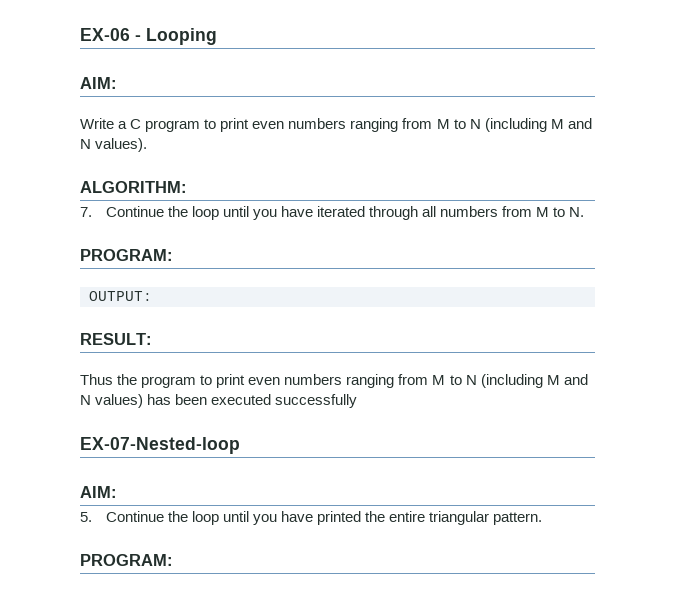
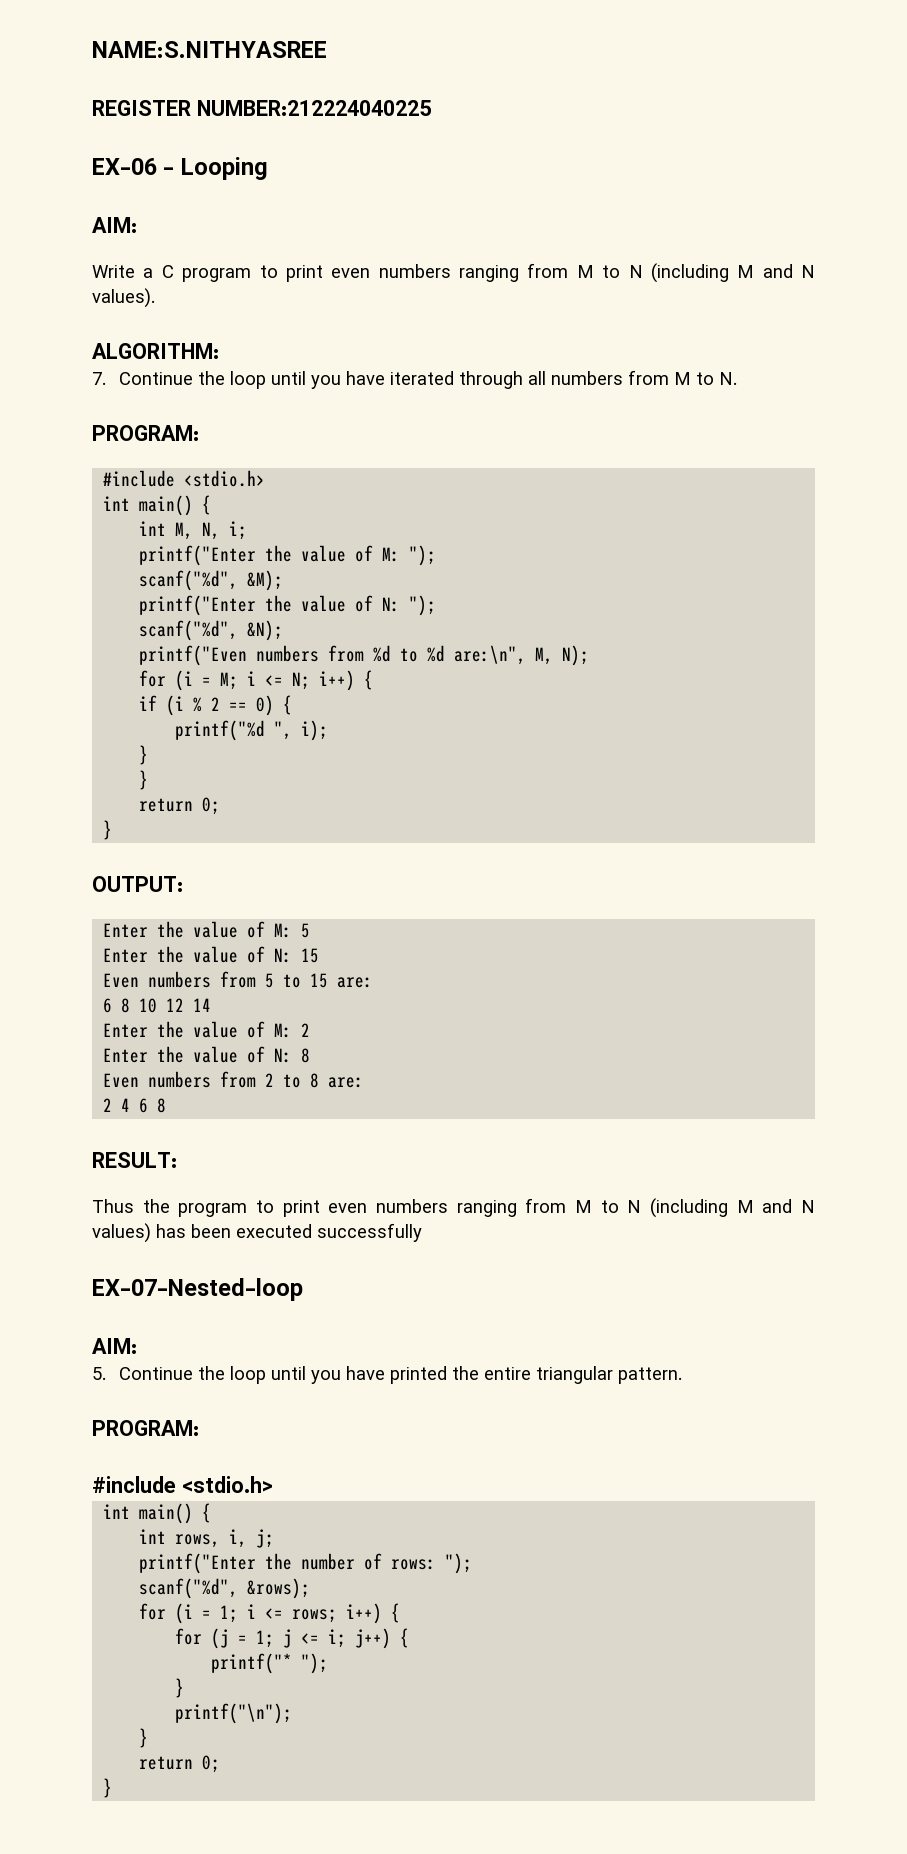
(80, 34) none -> [92,41,327,58] [92,100,432,116] NAME:S.NITHYASREE // REGISTER NUMBER:212224040225 //
[89,291,152,301] OUTPUT: -> [103,470,266,487] [103,495,212,516] [139,521,248,540] [139,545,437,566] [139,570,284,591] [139,595,437,616] [139,620,284,641] [139,645,590,666] [139,670,374,691] [139,695,293,716] [175,720,329,741] [139,745,149,765] [139,770,149,790] [139,797,221,815] [103,820,113,840] [92,876,183,892] [103,921,311,938] [103,946,320,963] [103,971,374,988] [103,998,212,1013] [103,1021,311,1038] [103,1046,311,1063] [103,1071,365,1088] [103,1098,167,1113] #include <stdio.h> // int main() { // int M, N, i; // printf("Enter the value of M: "); // scanf("%d", &M); // printf("Enter the value of N: "); // scanf("%d", &N); // printf("Even numbers from %d to %d are:\n", M, N); // for (i = M; i <= N; i++) { // if (i % 2 == 0) { // printf("%d ", i); // } // } // return 0; // } // OUTPUT: // Enter the value of M: 5 // Enter the value of N: 15 // Even numbers from 5 to 15 are: // 6 8 10 12 14 // Enter the value of M: 2 // Enter the value of N: 8 // Even numbers from 2 to 8 are: // 2 4 6 8
(173, 560) none -> [92,1476,273,1493] [103,1503,212,1524] [139,1529,275,1548] [139,1553,473,1574] [139,1578,311,1599] [139,1603,401,1624] [175,1628,410,1649] [211,1653,329,1674] [175,1678,185,1698] [175,1703,293,1724] [139,1728,149,1748] [139,1755,221,1773] [103,1778,113,1798] // #include <stdio.h> // int main() { // int rows, i, j; // printf("Enter the number of rows: "); // scanf("%d", &rows); // for (i = 1; i <= rows; i++) { // for (j = 1; j <= i; j++) { // printf("* "); // } // printf("\n"); // } // return 0; // }

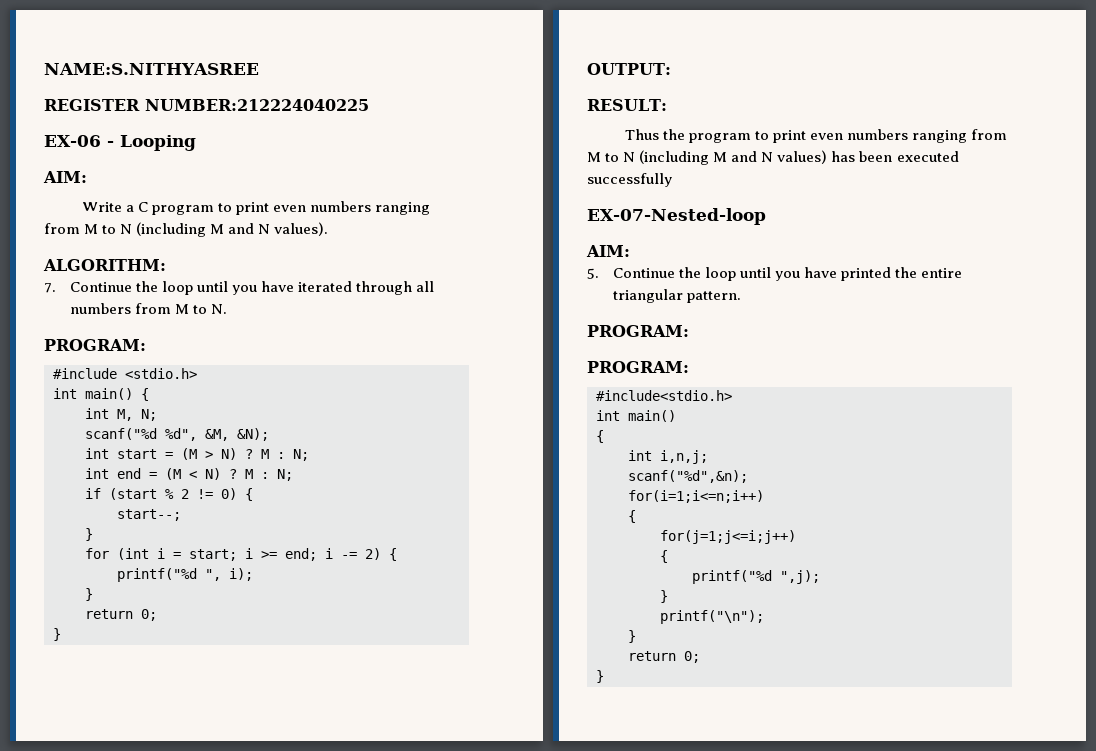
[202,521,248,540] [139,545,437,566] [139,570,284,591] [139,595,437,616] [139,620,284,641] [139,645,590,666] [139,670,374,691] [139,695,275,716] N, i; // printf("Enter the value of M: "); // scanf("%d", &M); // printf("Enter the value of N: "); // scanf("%d", &N); // printf("Even numbers from %d to %d are:\n", M, N); // for (i = M; i <= N; i++) { // if (i % 2 == 0) -> [141,409,157,421] [85,428,269,441] [85,448,309,461] [85,468,293,481] [85,488,253,501] [117,509,181,521] [85,528,93,541] [85,548,381,561] N; // scanf("%d %d", &M, &N); // int start = (M > N) ? M : N; // int end = (M < N) ? M : N; // if (start % 2 != 0) { // start--; // } // for (int i = start; i >= end; i -= 2)
[139,770,149,790] // } -> (93, 594) none
[103,921,311,938] [103,946,320,963] [103,971,374,988] [103,998,212,1013] [103,1021,311,1038] [103,1046,311,1063] [103,1071,365,1088] [103,1098,167,1113] // Enter the value of M: 5 // Enter the value of N: 15 // Even numbers from 5 to 15 are: // 6 8 10 12 14 // Enter the value of M: 2 // Enter the value of N: 8 // Even numbers from 2 to 8 are: // 2 4 6 8 -> (671, 69) none
[92,1476,273,1493] [103,1503,212,1524] [139,1529,275,1548] [139,1553,473,1574] [139,1578,311,1599] [139,1603,401,1624] [175,1628,410,1649] [211,1653,329,1674] #include <stdio.h> // int main() { // int rows, i, j; // printf("Enter the number of rows: "); // scanf("%d", &rows); // for (i = 1; i <= rows; i++) { // for (j = 1; j <= i; j++) { // printf("* "); -> [587,361,689,373] [596,390,732,401] [596,410,676,422] [596,430,604,443] [628,450,708,464] [628,470,748,483] [628,490,764,503] [628,510,636,523] [660,530,796,544] [660,550,668,563] [692,570,820,584] PROGRAM: // #include<stdio.h> // int main() // { // int i,n,j; // scanf("%d",&n); // for(i=1;i<=n;i++) // { // for(j=1;j<=i;j++) // { // printf("%d ",j);

